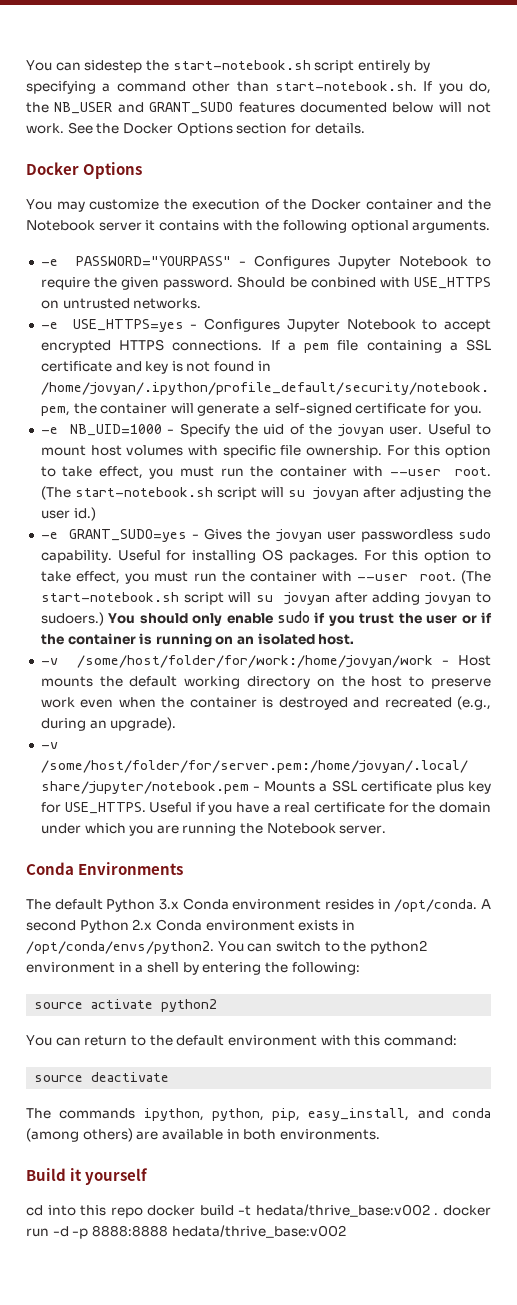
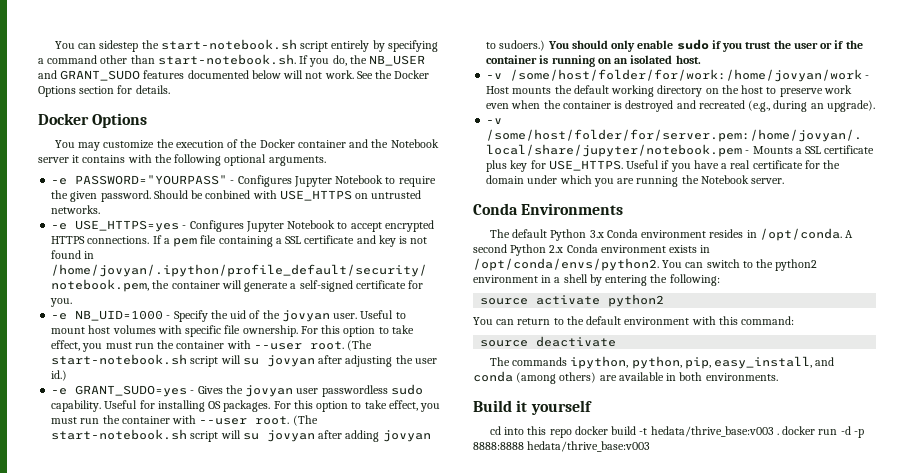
[255,1204,430,1217] hedata/thrive_base:v002 -> [650,426,774,437] hedata/thrive_base:v003
[171,1225,346,1238] hedata/thrive_base:v002 -> [527,441,651,452] hedata/thrive_base:v003

